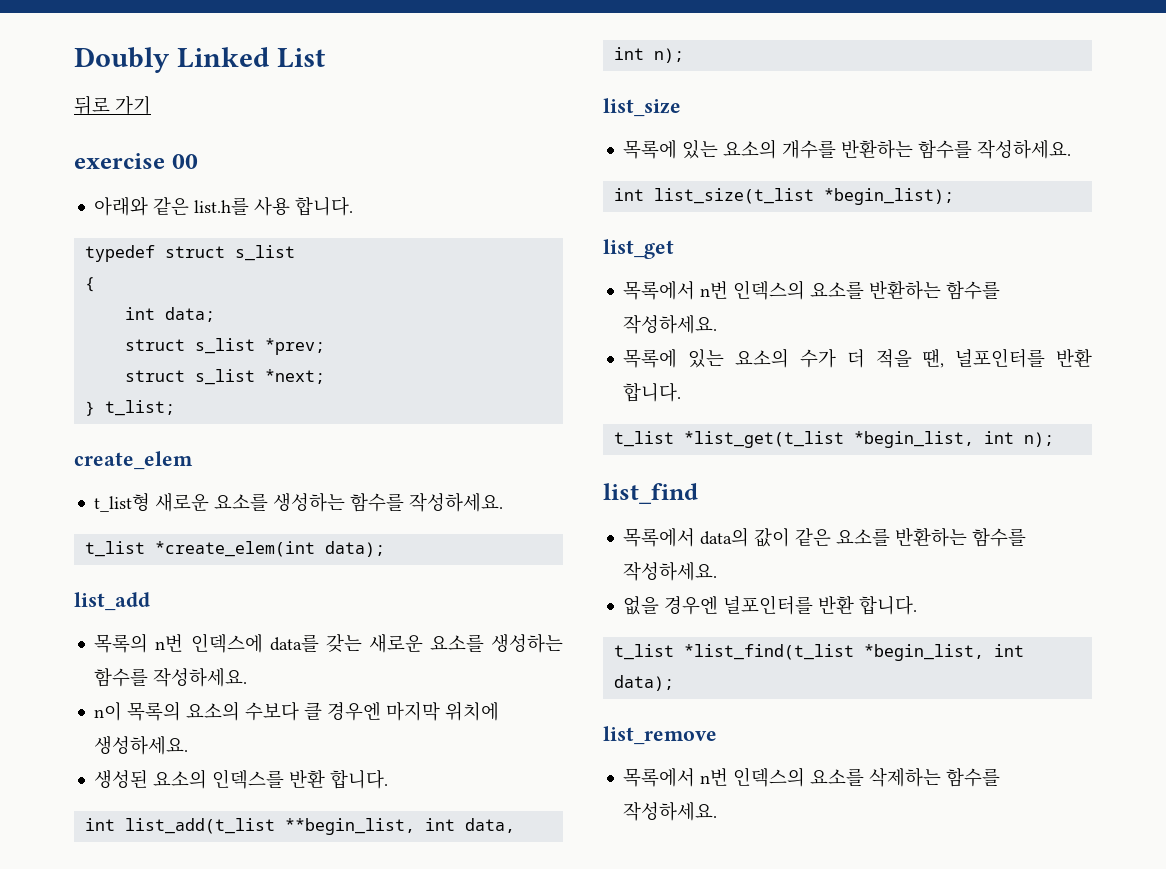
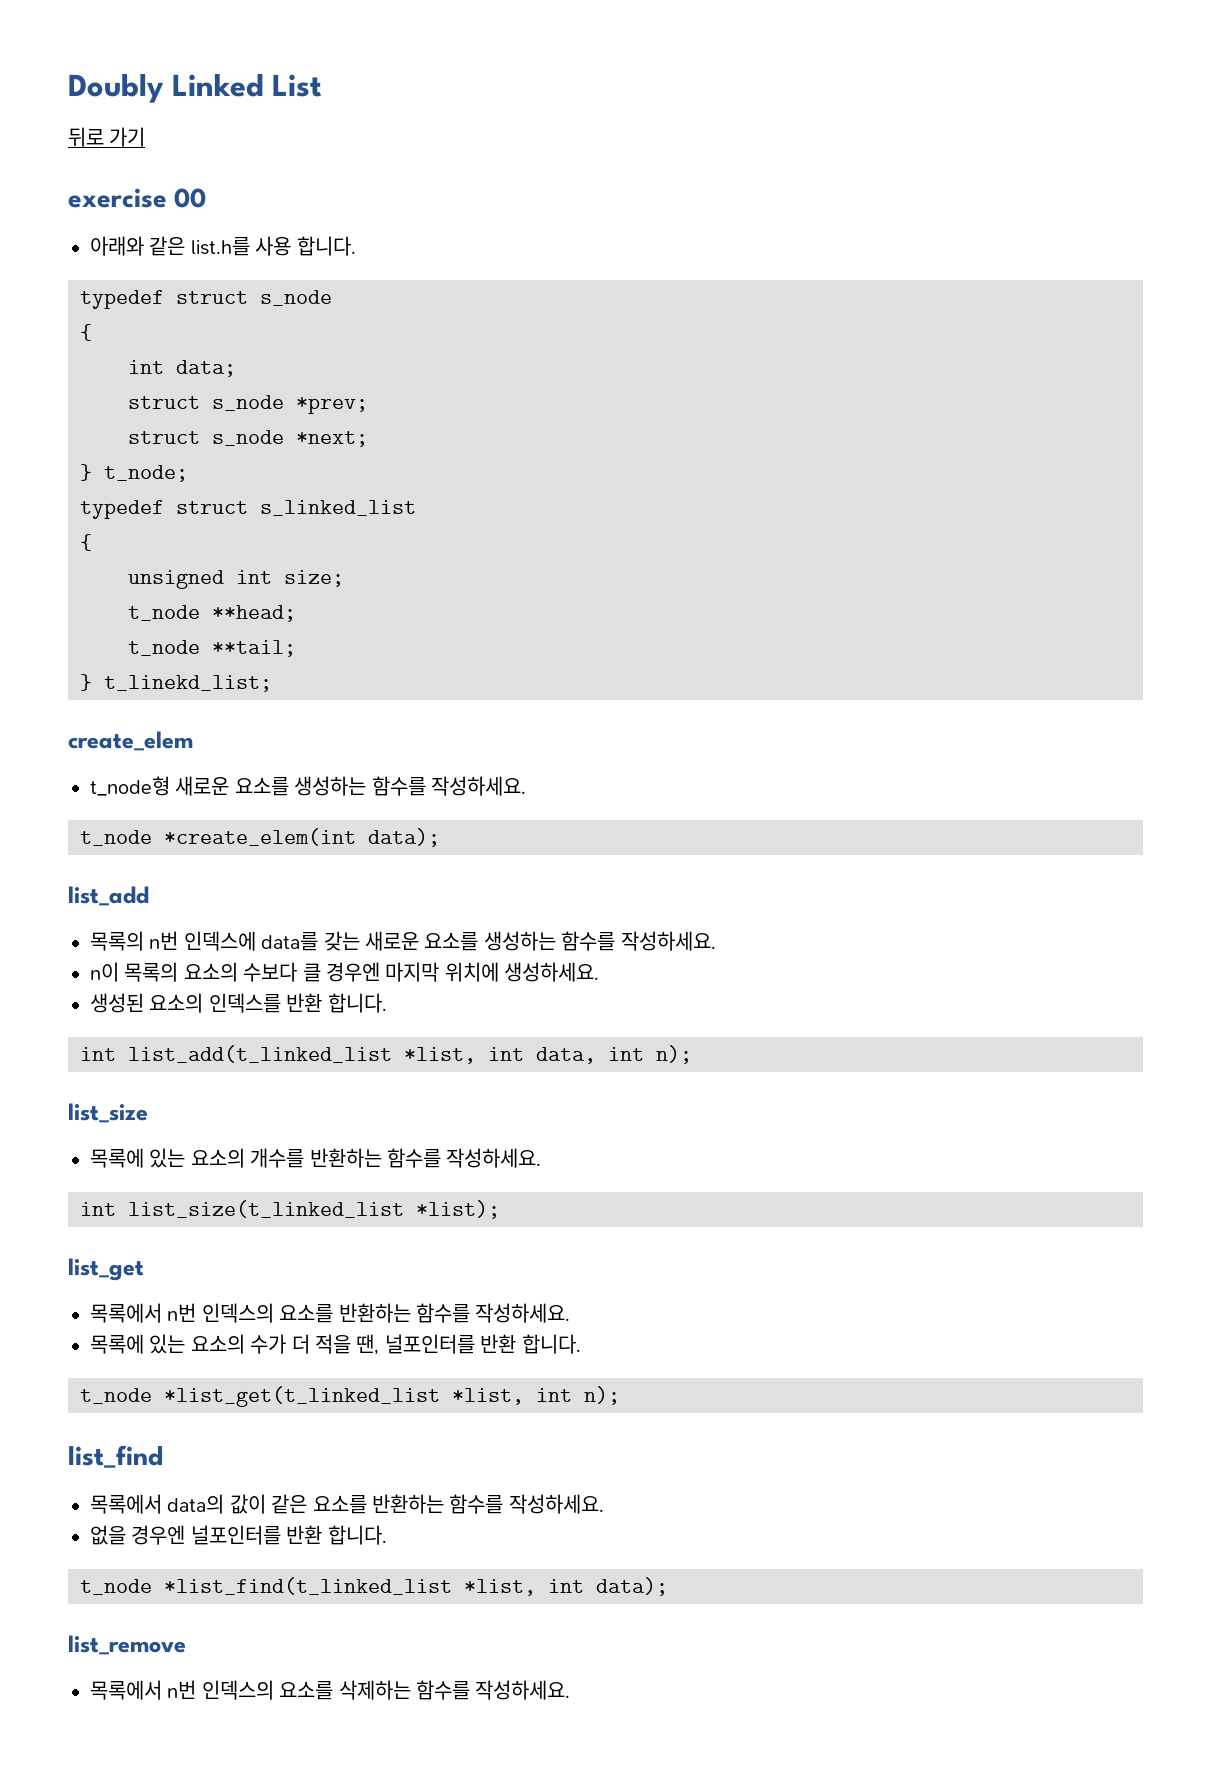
[235,245,296,261] s_list -> [260,290,332,306] s_node
[195,338,256,354] s_list -> [212,395,284,411] s_node
[195,369,256,385] s_list -> [212,430,284,446] s_node
[105,400,176,416] t_list; -> [104,465,188,482] [80,500,416,519] [80,534,92,551] [128,570,344,589] [128,605,296,622] [128,640,296,657] [80,674,272,692] t_node; // typedef struct s_linked_list // { // unsigned int size; // t_node **head; // t_node **tail; // } t_linekd_list;
[94,493,504,512] [85,541,146,557] t_list형 새로운 요소를 생성하는 함수를 작성하세요. // t_list -> [90,776,526,796] [80,830,152,846] t_node형 새로운 요소를 생성하는 함수를 작성하세요. // t_node
[125,818,416,835] list_add(t_list **begin_list, -> [128,1045,476,1064] list_add(t_linked_list *list,
[654,188,955,205] list_size(t_list *begin_list); -> [128,1200,500,1219] list_size(t_linked_list *list);
[614,431,975,448] t_list *list_get(t_list *begin_list, -> [80,1386,524,1407] t_node *list_get(t_linked_list *list,
[614,644,985,661] t_list *list_find(t_list *begin_list, -> [80,1577,536,1596] t_node *list_find(t_linked_list *list,

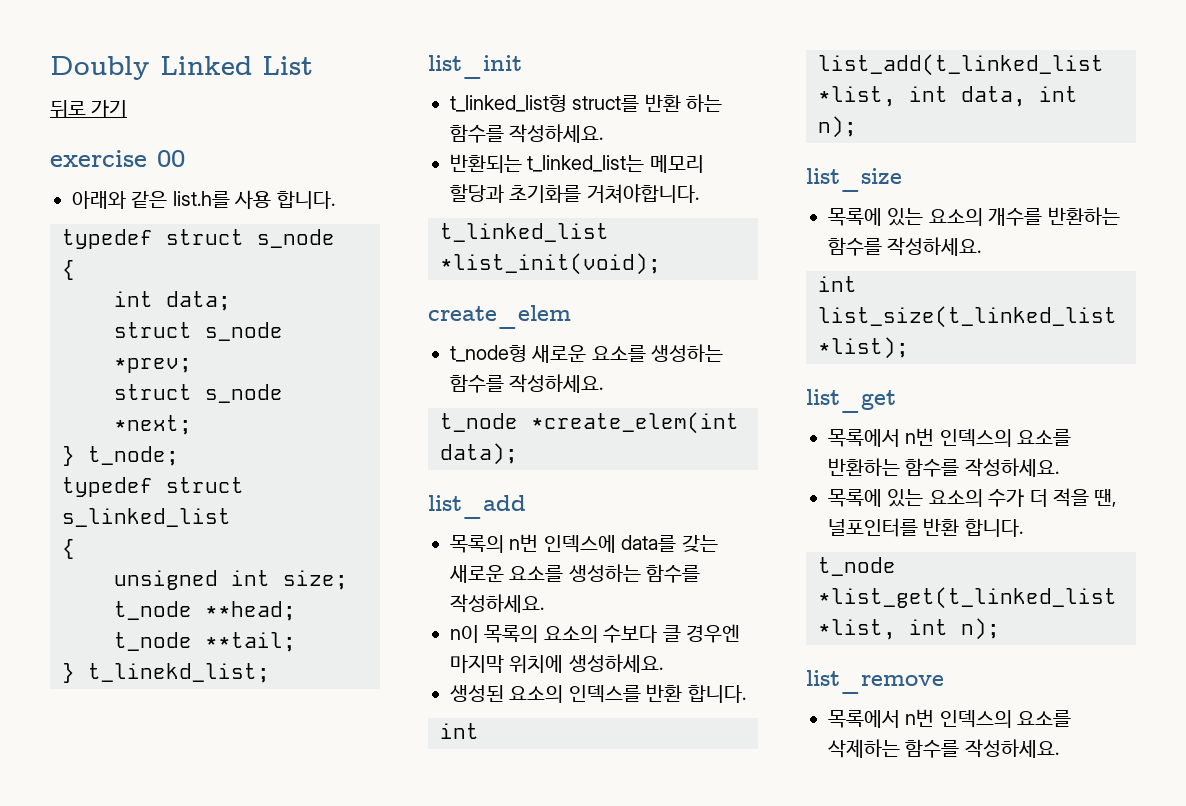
(272, 683) none -> [428,55,522,79] [450,94,723,112] [450,124,604,143] [450,154,704,173] [450,184,699,203] [440,223,609,242] [440,253,661,275] // list_init // t_linked_list형 struct를 반환 하는 함수를 작성하세요. // 반환되는 t_linked_list는 메모리 할당과 초기화를 거쳐야합니다. // t_linked_list *list_init(void);
[68,1445,163,1468] [90,1494,604,1514] [90,1525,387,1545] [80,1577,668,1596] // list_find // 목록에서 data의 값이 같은 요소를 반환하는 함수를 작성하세요. // 없을 경우엔 널포인터를 반환 합니다. // t_node *list_find(t_linked_list *list, int data); -> (1000, 629) none

